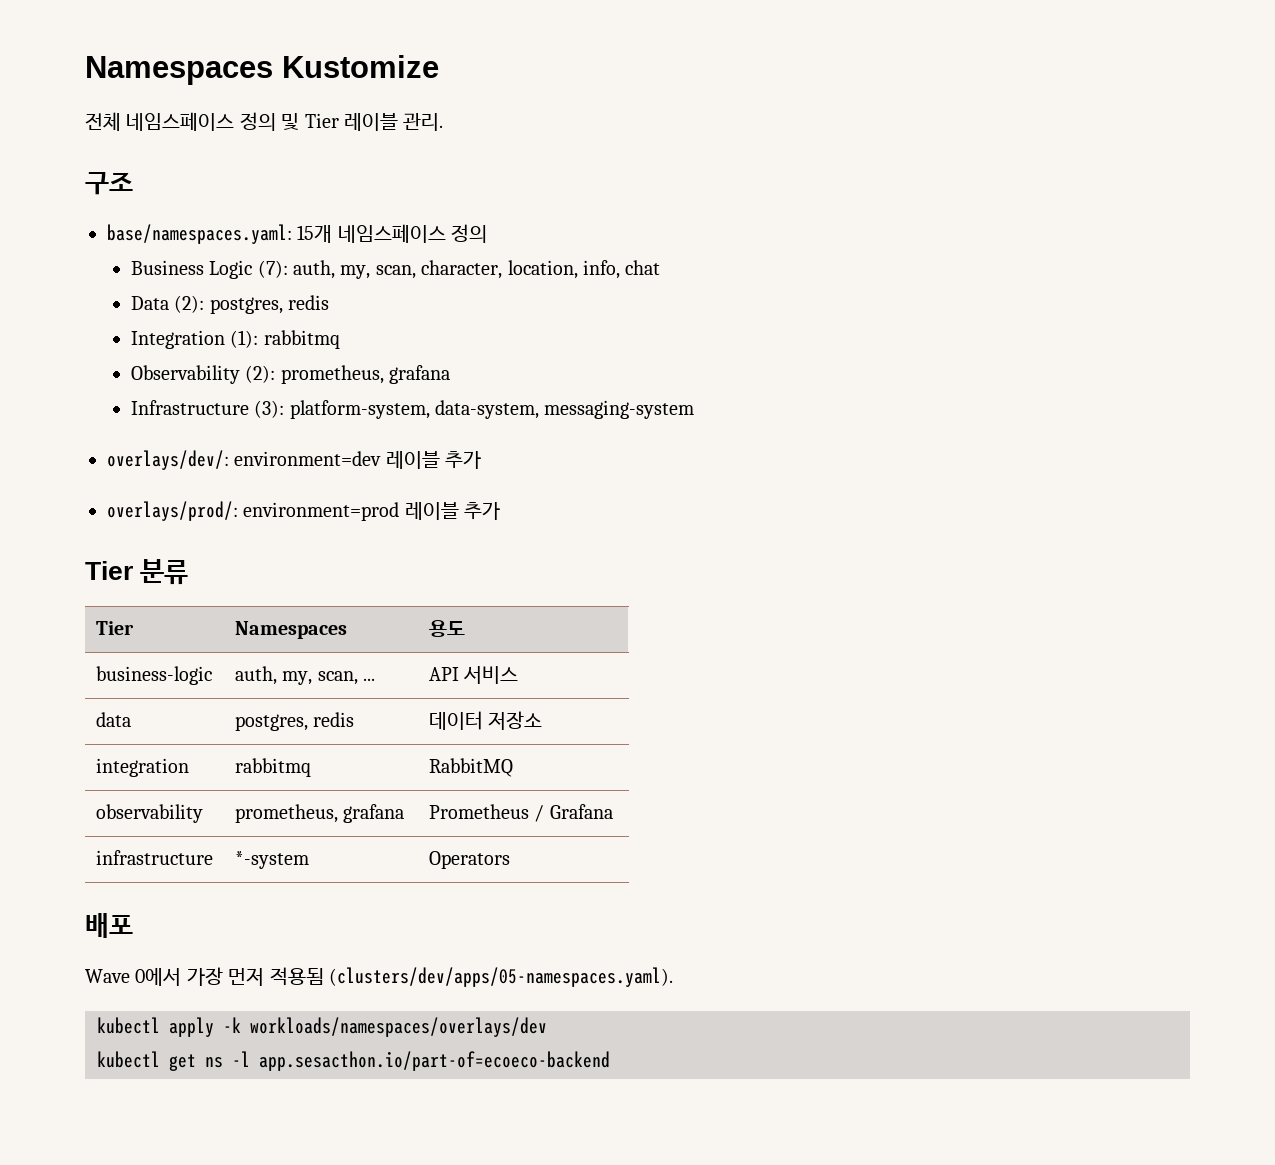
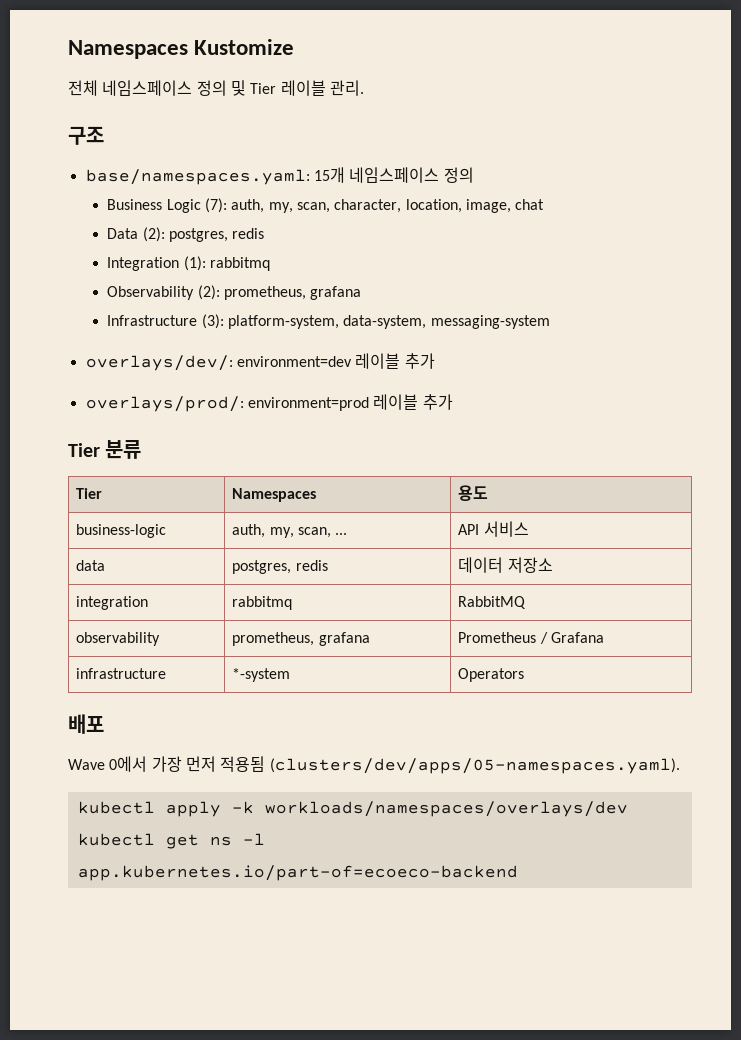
[582,260,620,279] info, -> [465,199,511,213] image,
[259,1051,610,1071] app.sesacthon.io/part-of=ecoeco-backend -> [77,865,518,881] app.kubernetes.io/part-of=ecoeco-backend

